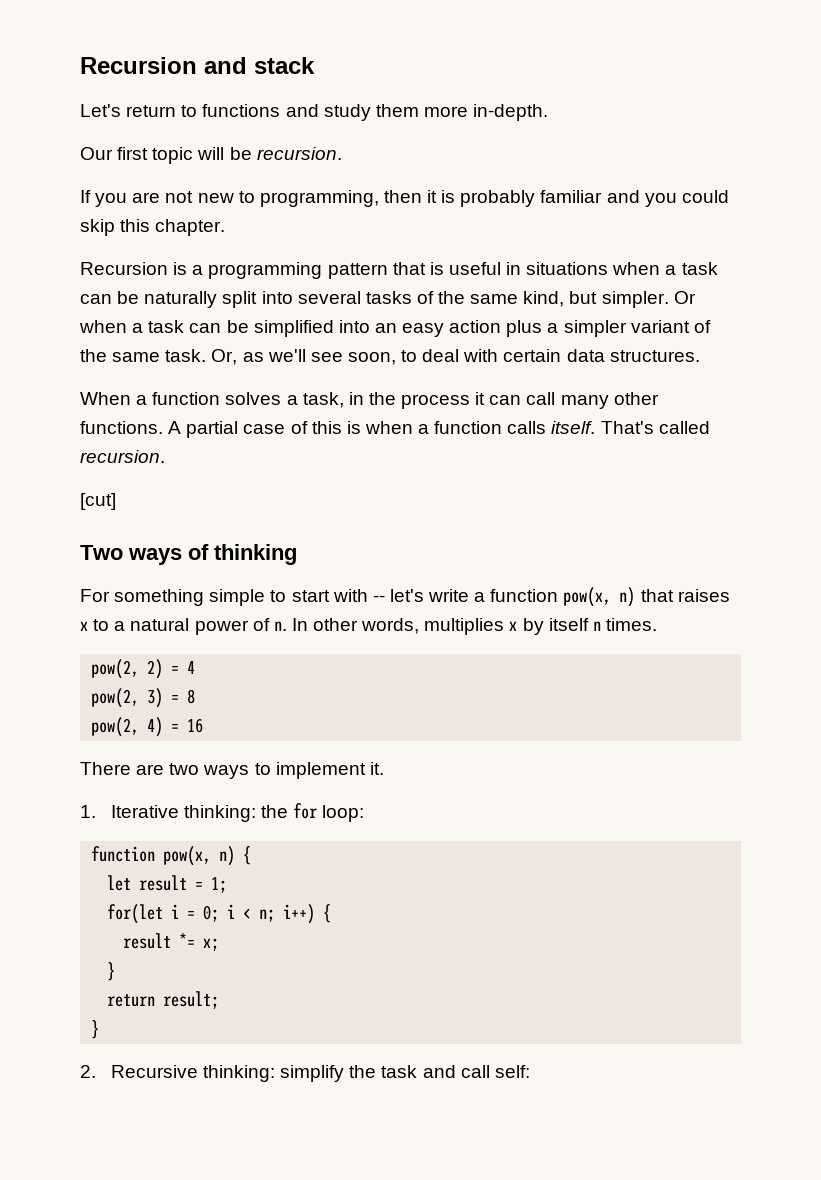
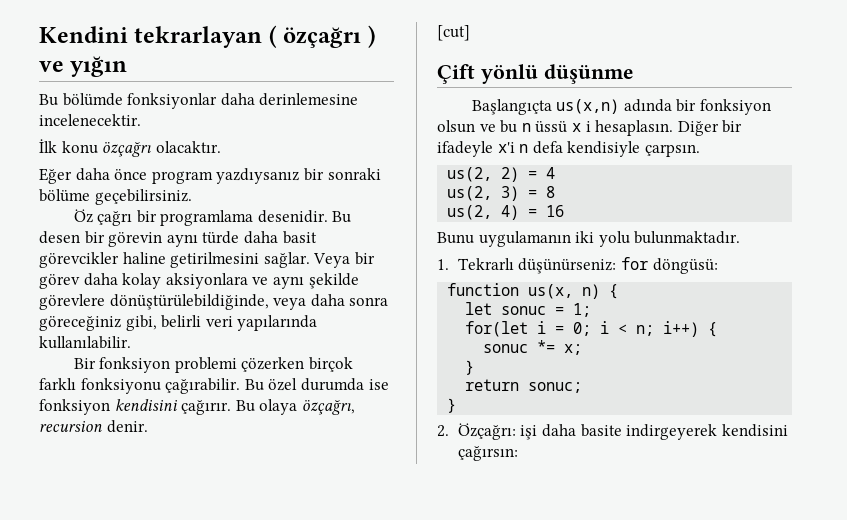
[80,57,315,74] [80,104,549,121] [80,147,342,164] [80,190,729,207] [80,219,226,236] [80,262,718,279] [80,291,696,308] [79,320,711,337] [80,349,700,365] [80,392,659,409] [80,421,710,438] [80,450,165,463] [80,493,116,510] [80,544,297,565] [80,587,730,607] [80,618,657,635] [91,659,140,679] Recursion and stack // Let's return to functions and study them more in-depth. // Our first topic will be recursion. // If you are not new to programming, then it is probably familiar and you could skip this chapter. // Recursion is a programming pattern that is useful in situations when a task can be naturally split into several tasks of the same kind, but simpler. Or when a task can be simplified into an easy action plus a simpler variant of the same task. Or, as we'll see soon, to deal with certain data structures. // When a function solves a task, in the process it can call many other functions. A partial case of this is when a function calls itself. That's called recursion. // [cut] // Two ways of thinking // For something simple to start with -- let's write a function pow(x, n) that raises x to a natural power of n. In other words, multiplies x by itself n times. // pow(2, -> [39,25,376,48] [39,56,128,77] [39,93,359,109] [39,114,141,126] [39,139,221,157] [39,168,381,184] [39,189,192,205] [73,209,352,226] [39,231,317,247] [39,252,375,268] [39,273,359,289] [39,294,389,310] [39,315,318,331] [39,336,131,349] [73,357,353,373] [39,378,389,394] [39,399,355,415] [39,420,148,433] [437,25,470,41] [437,64,634,84] [471,99,771,115] [437,120,743,136] [437,141,700,157] [447,167,493,182] Kendini tekrarlayan ( özçağrı ) ve yığın // Bu bölümde fonksiyonlar daha derinlemesine incelenecektir. // İlk konu özçağrı olacaktır. // Eğer daha önce program yazdıysanız bir sonraki bölüme geçebilirsiniz. // Öz çağrı bir programlama desenidir. Bu desen bir görevin aynı türde daha basit görevcikler haline getirilmesini sağlar. Veya bir görev daha kolay aksiyonlara ve aynı şekilde görevlere dönüştürülebildiğinde, veya daha sonra göreceğiniz gibi, belirli veri yapılarında kullanılabilir. // Bir fonksiyon problemi çözerken birçok farklı fonksiyonu çağırabilir. Bu özel durumda ise fonksiyon kendisini çağırır. Bu olaya özçağrı, recursion denir. // [cut] // Çift yönlü düşünme // Başlangıçta us(x,n) adında bir fonksiyon olsun ve bu n üssü x i hesaplasın. Diğer bir ifadeyle x'i n defa kendisiyle çarpsın. // us(2,
[91,688,140,708] pow(2, -> [447,186,493,201] us(2,
[91,717,140,737] pow(2, -> [447,205,493,220] us(2,
[80,762,384,779] [80,803,365,822] [91,846,212,866] There are two ways to implement it. // 1. Iterative thinking: the for loop: // function pow(x, -> [437,231,741,247] [437,257,718,274] [447,283,574,299] Bunu uygulamanın iki yolu bulunmaktadır. // 1. Tekrarlı düşünürseniz: for döngüsü: // function us(x,
[139,875,188,891] result -> [501,306,547,315] sonuc
[123,933,172,949] result -> [483,344,529,353] sonuc
[163,991,220,1009] result; -> [528,382,583,393] sonuc;
[110,1065,530,1082] Recursive thinking: simplify the task and call self: -> [457,423,788,440] [457,446,518,461] Özçağrı: işi daha basite indirgeyerek kendisini çağırsın:

